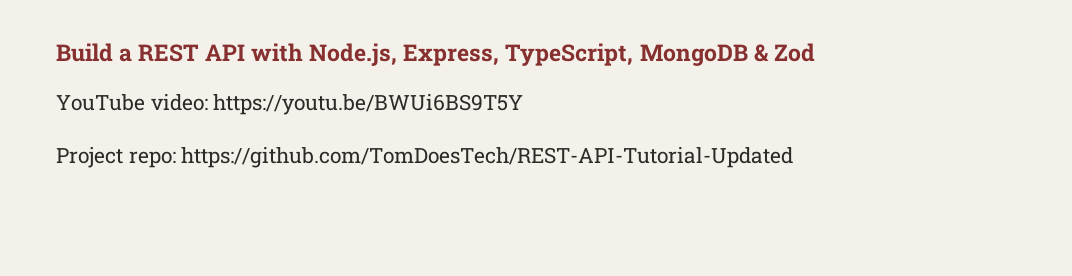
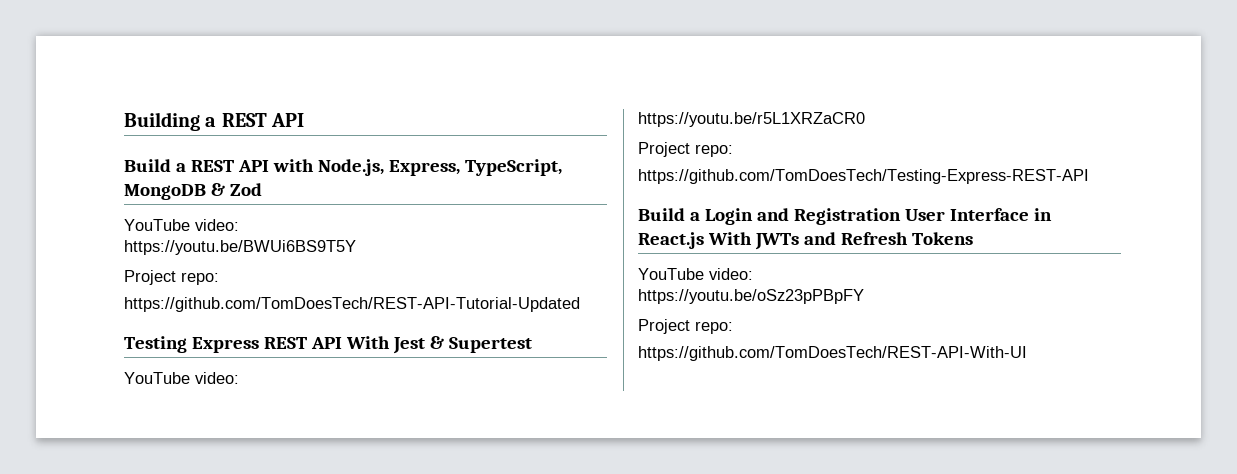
(56, 52) none -> [124,112,304,131] Building a REST API //
(208, 102) none -> (239, 225) //
(176, 159) none -> (219, 278) //
(794, 157) none -> [124,336,532,354] [124,372,239,384] [638,112,865,127] [638,142,733,157] [638,169,1089,184] [638,208,1052,225] [638,232,973,250] [638,268,753,280] [638,289,864,304] [638,319,733,334] [638,346,1027,361] // Testing Express REST API With Jest & Supertest // YouTube video: // https://youtu.be/r5L1XRZaCR0 // Project repo: // https://github.com/TomDoesTech/Testing-Express-REST-API // Build a Login and Registration User Interface in React.js With JWTs and Refresh Tokens // YouTube video: // https://youtu.be/oSz23pPBpFY // Project repo: // https://github.com/TomDoesTech/REST-API-With-UI

